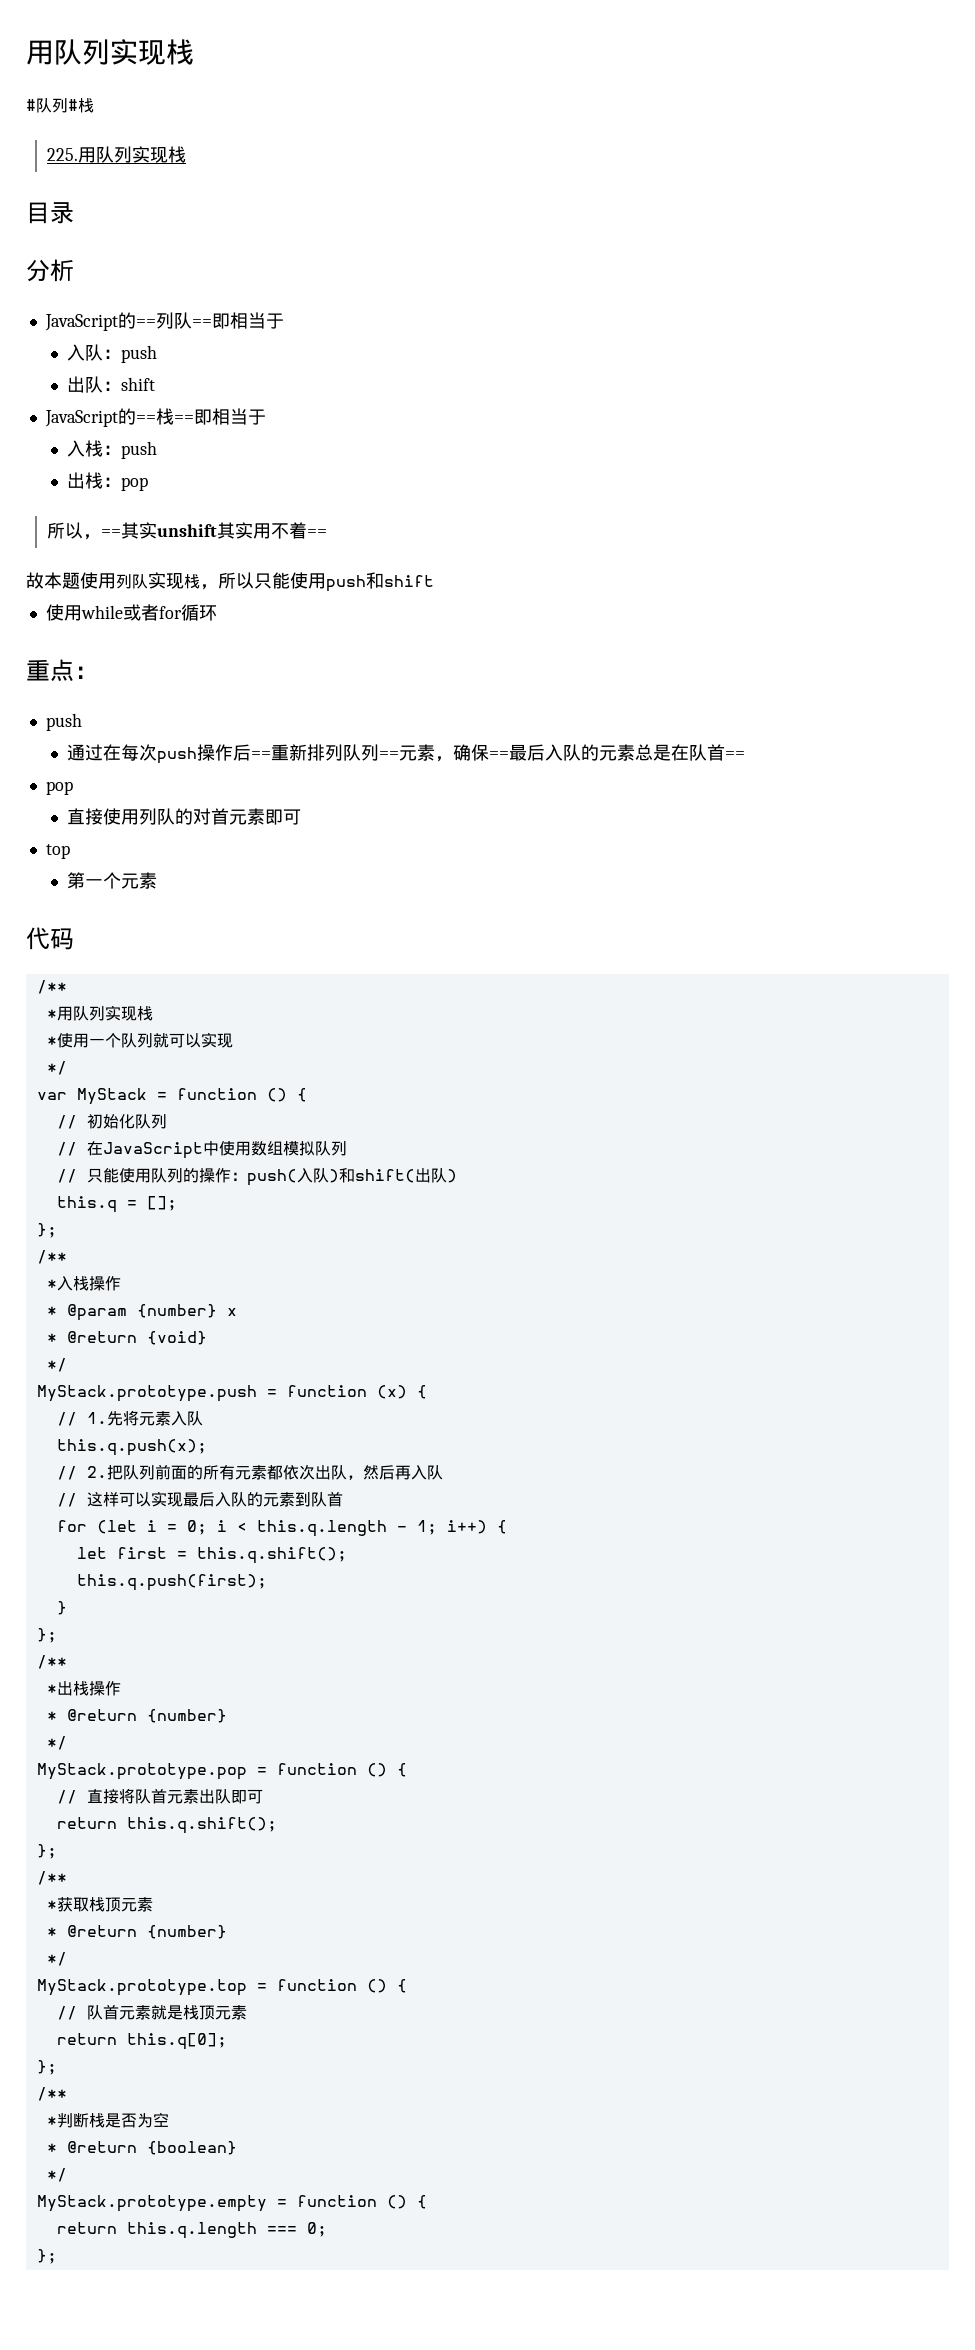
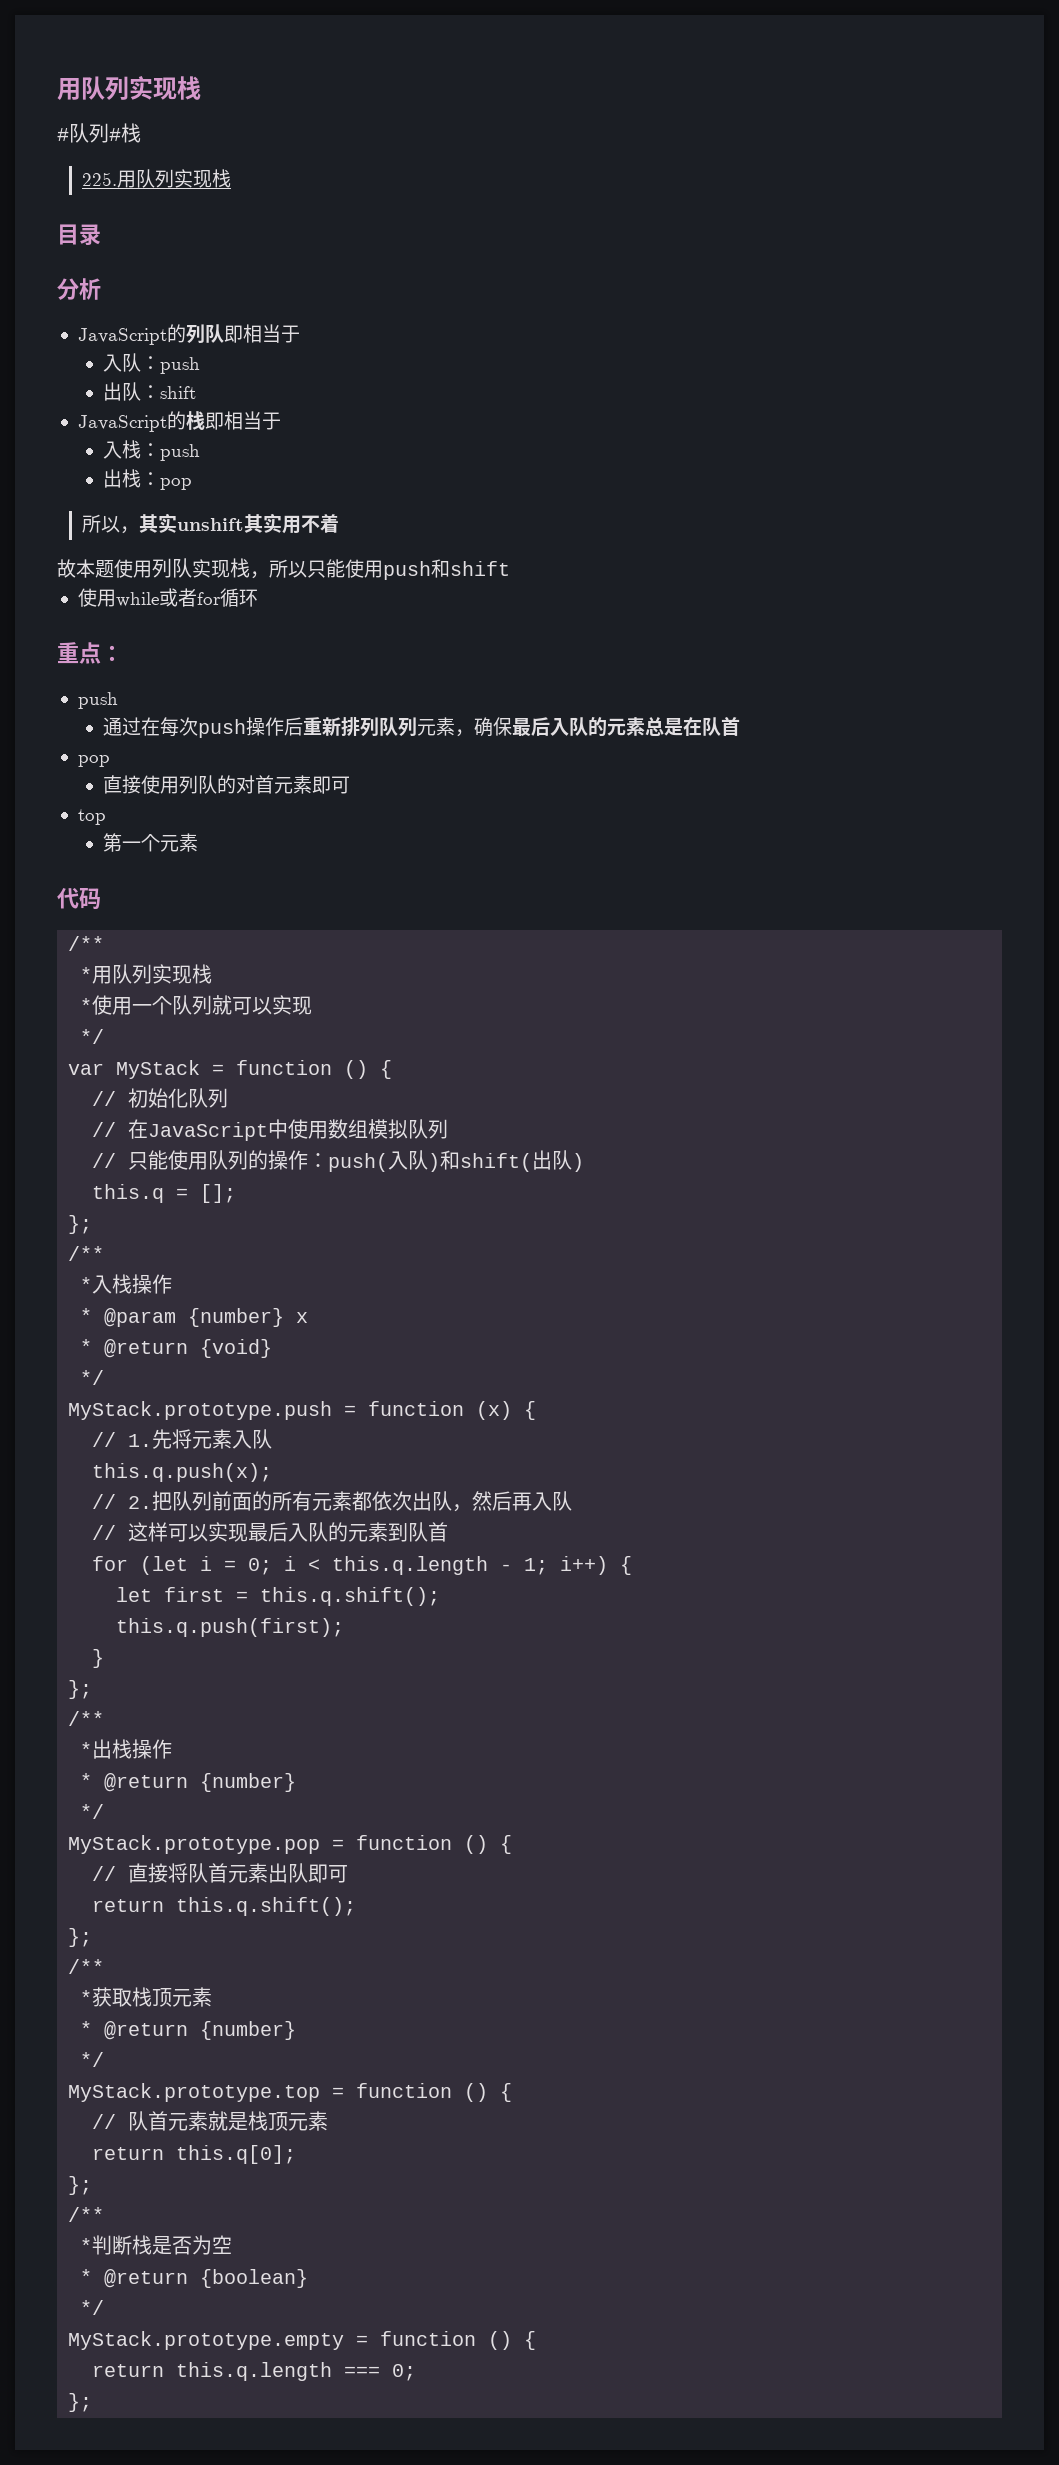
[135,312,212,329] ==列队== -> [185,324,224,344] 列队
[135,408,194,425] ==栈== -> [185,411,205,430] 栈
[101,529,122,537] == -> (140, 530) none
[307,529,328,537] == -> (340, 523) none
[251,751,272,759] == -> (304, 726) none
[379,751,400,759] == -> (418, 727) none
[489,751,510,759] == -> (513, 726) none
[725,751,746,759] == -> (741, 726) none

